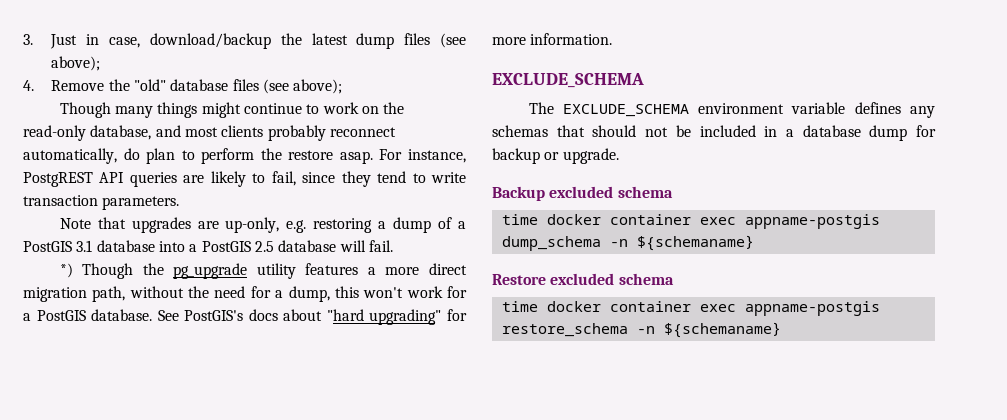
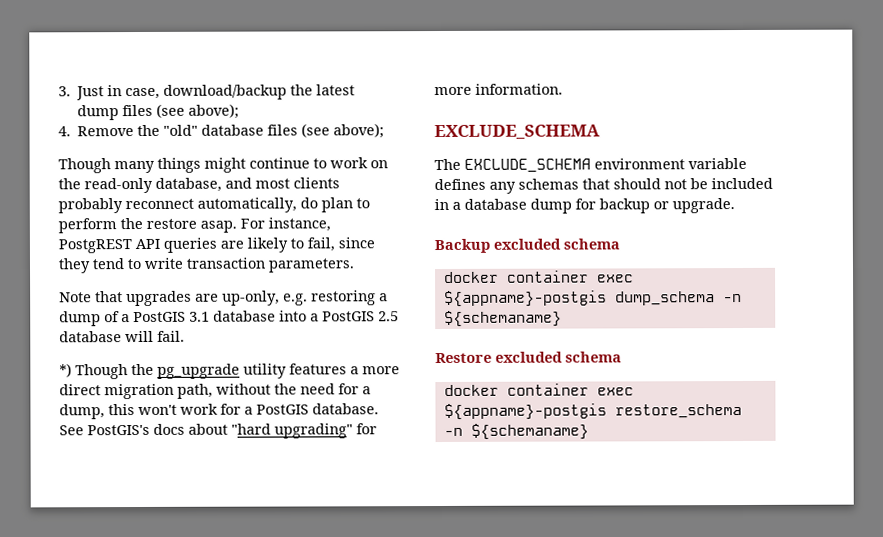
[501,214,880,229] time docker container exec appname-postgis -> [443,270,634,283] [443,290,607,307] docker container exec ${appname}-postgis
[501,301,880,316] time docker container exec appname-postgis -> [443,383,634,396] [443,403,607,420] docker container exec ${appname}-postgis

